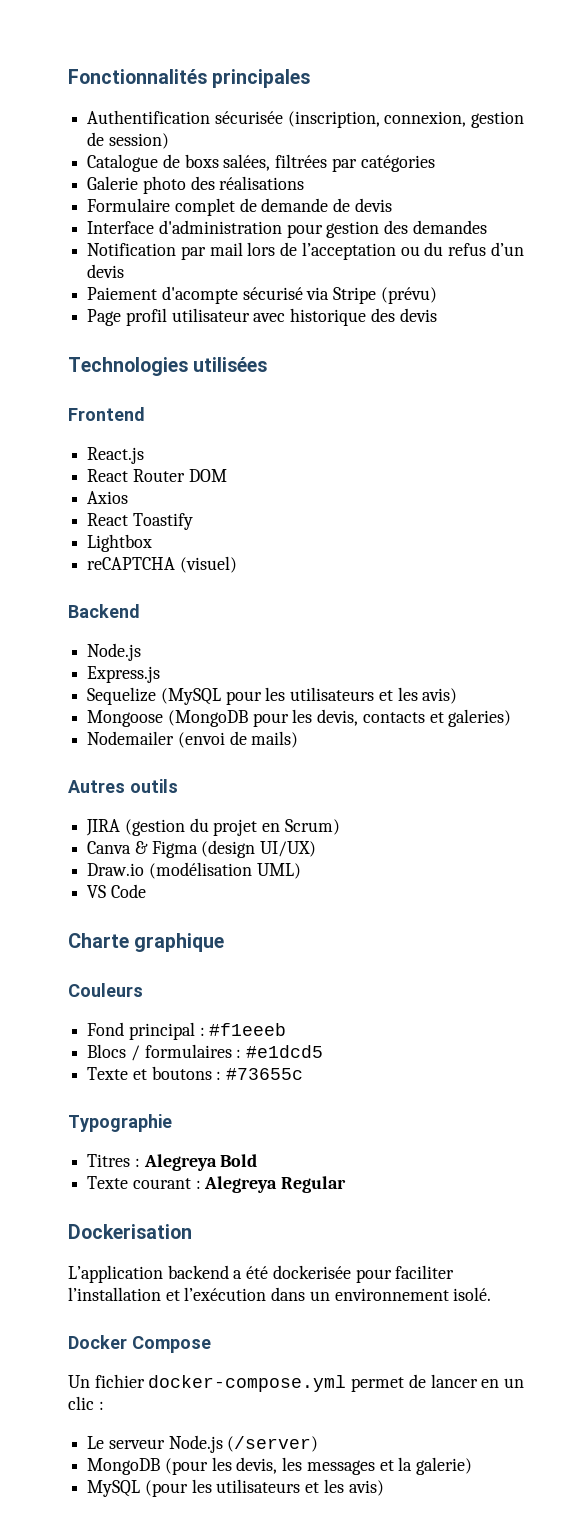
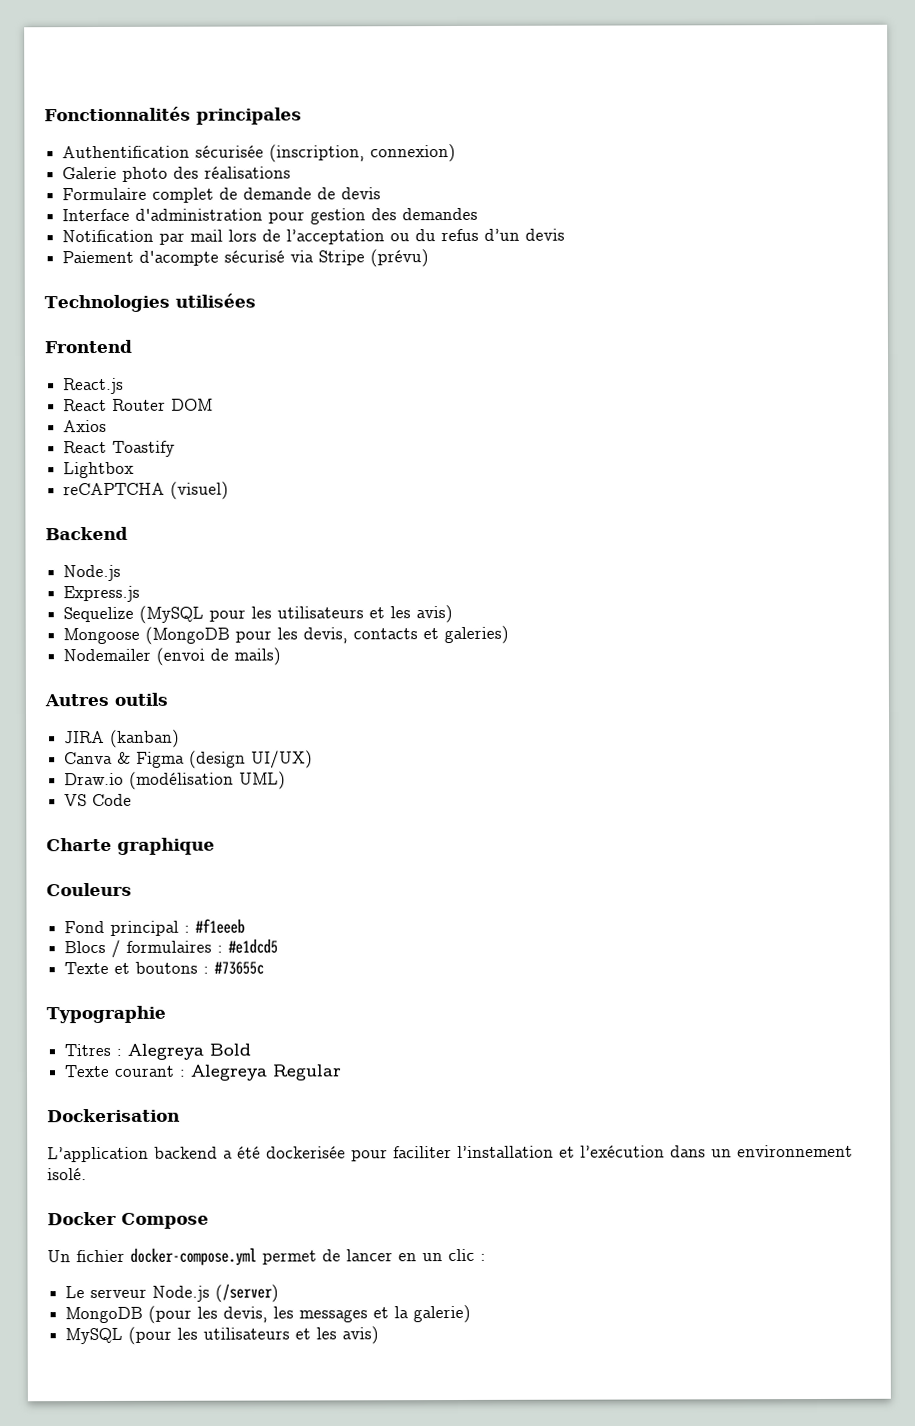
[384,111,525,128] [87,132,169,149] [87,154,435,172] connexion, gestion de session) // Catalogue de boxs salées, filtrées par catégories -> [370,144,457,163] connexion)
[87,308,437,326] // Page profil utilisateur avec historique des devis -> (430, 258) none
[124,818,340,836] (gestion du projet en Scrum) -> [110,729,181,748] (kanban)

